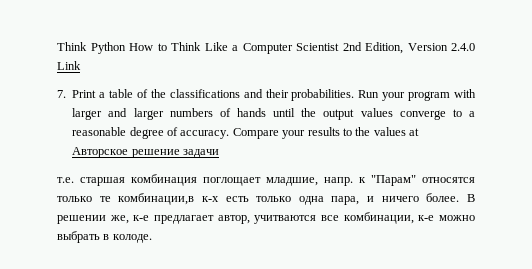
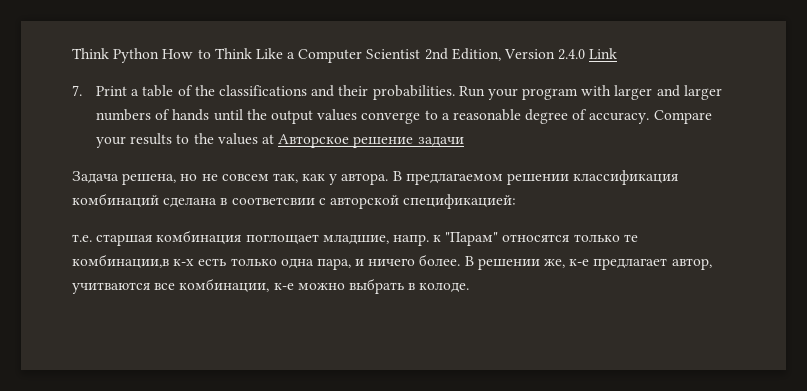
(219, 153) none -> [72,170,679,185] [72,193,517,209] // Задача решена, но не совсем так, как у автора. В предлагаемом решении классификация комбинаций сделана в соответсвии с авторской спецификацией:

